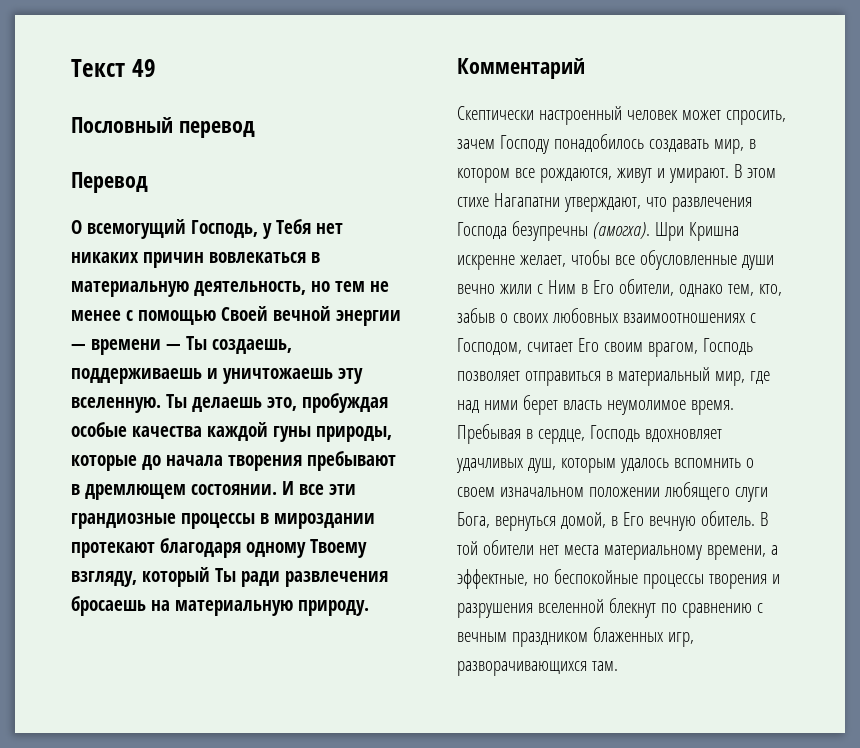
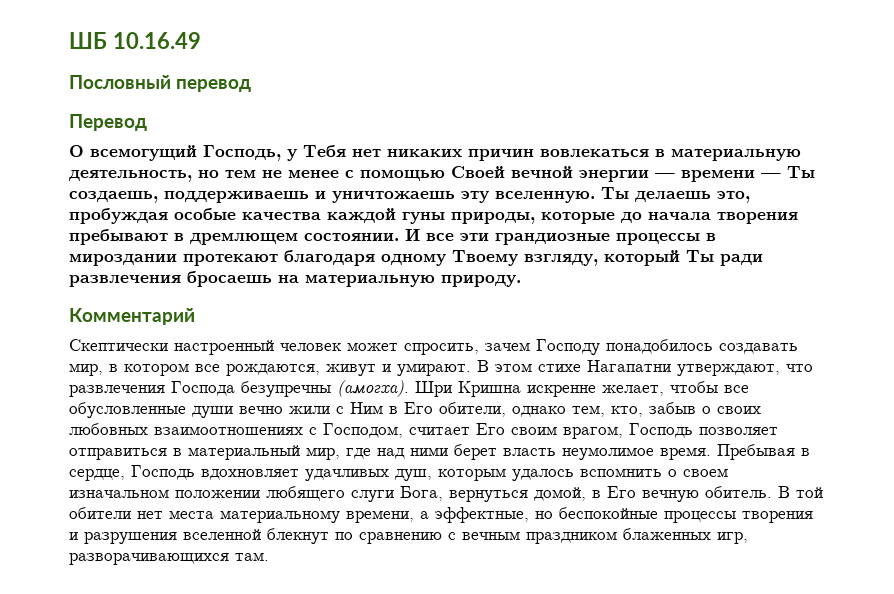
[71,59,156,77] Текст 49 -> [69,32,201,49] ШБ 10.16.49

